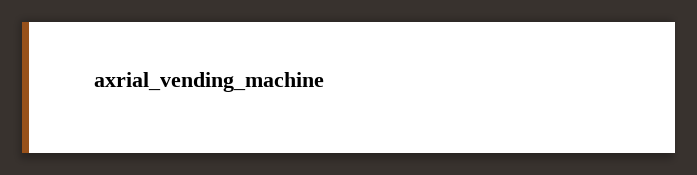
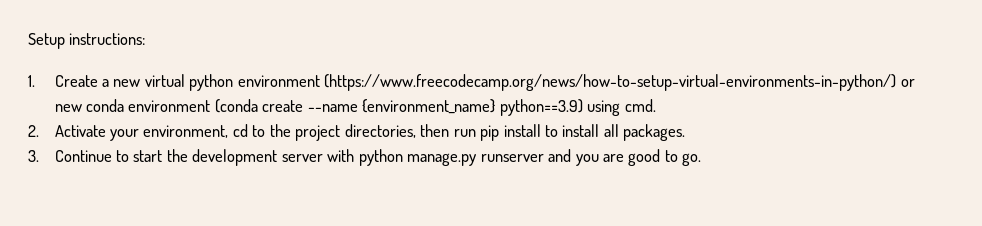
[94,72,324,92] axrial_vending_machine -> [28,33,146,49] [28,74,915,91] [54,99,656,116] [28,124,686,141] [28,149,702,166] Setup instructions: // 1. Create a new virtual python environment (https://www.freecodecamp.org/news/how-to-setup-virtual-environments-in-python/) or new conda environment (conda create --name {environment_name} python==3.9) using cmd. // 2. Activate your environment, cd to the project directories, then run pip install to install all packages. // 3. Continue to start the development server with python manage.py runserver and you are good to go.

